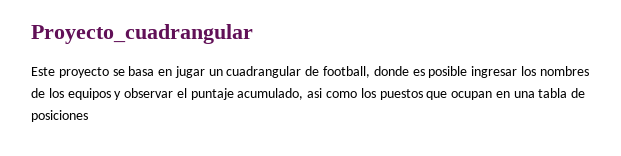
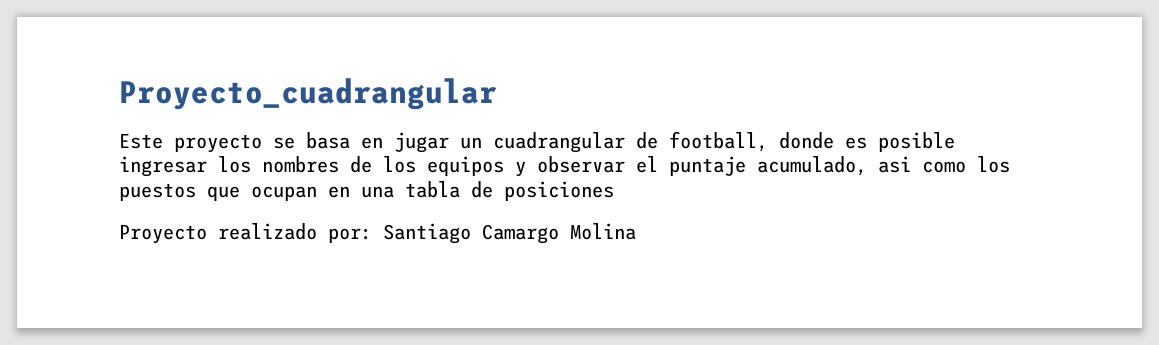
(88, 116) none -> [119,223,636,244] // Proyecto realizado por: Santiago Camargo Molina

